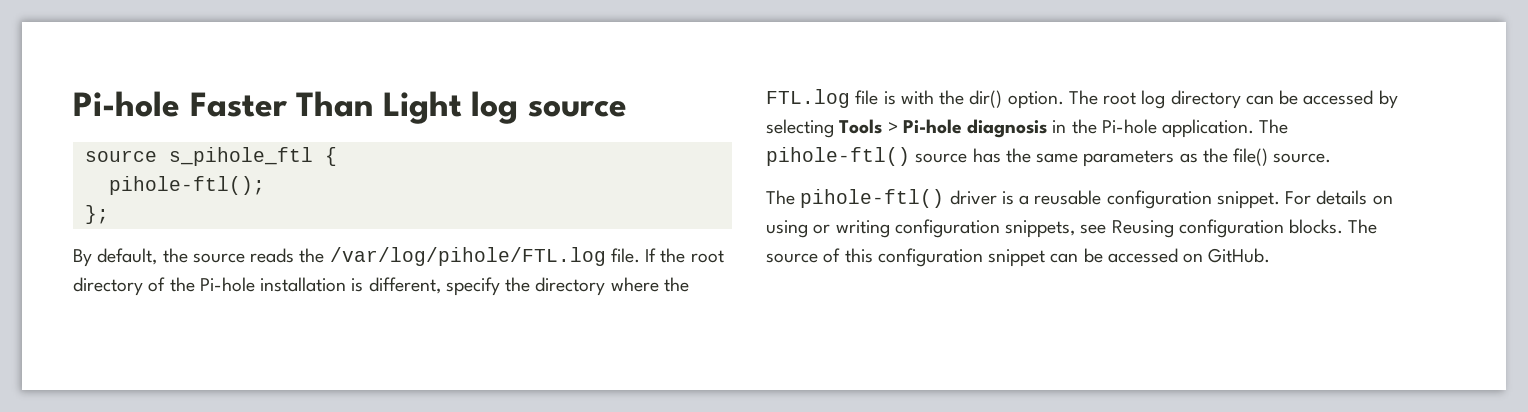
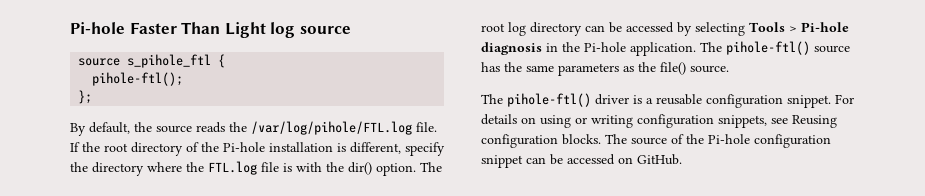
[844,248,873,263] this -> [686,134,750,144] the Pi-hole

